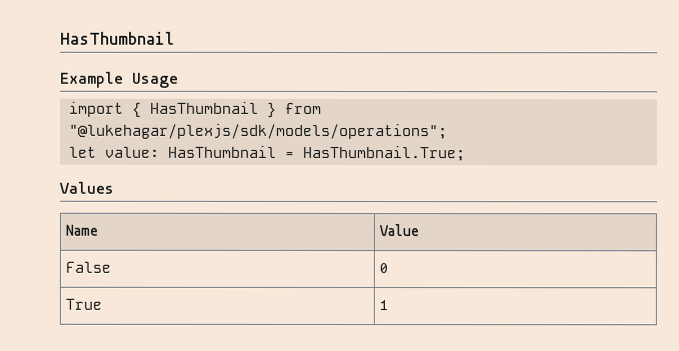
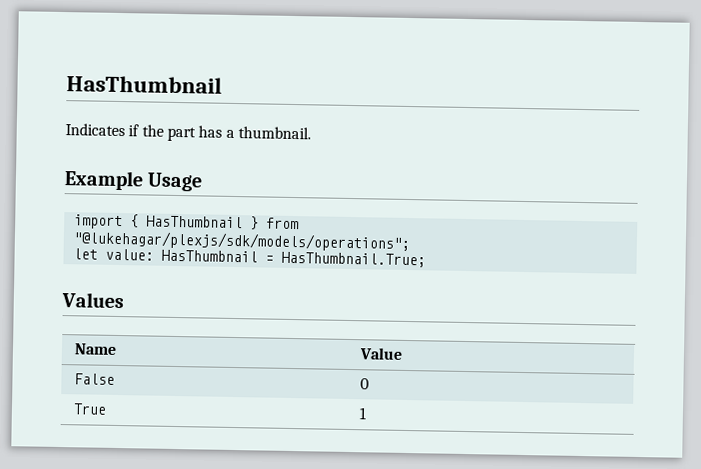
[60,31,175,45] HasThumbnail -> [66,75,222,94] [65,123,311,142] HasThumbnail // Indicates if the part has a thumbnail.

